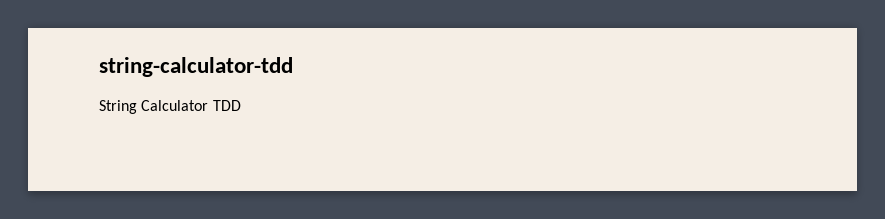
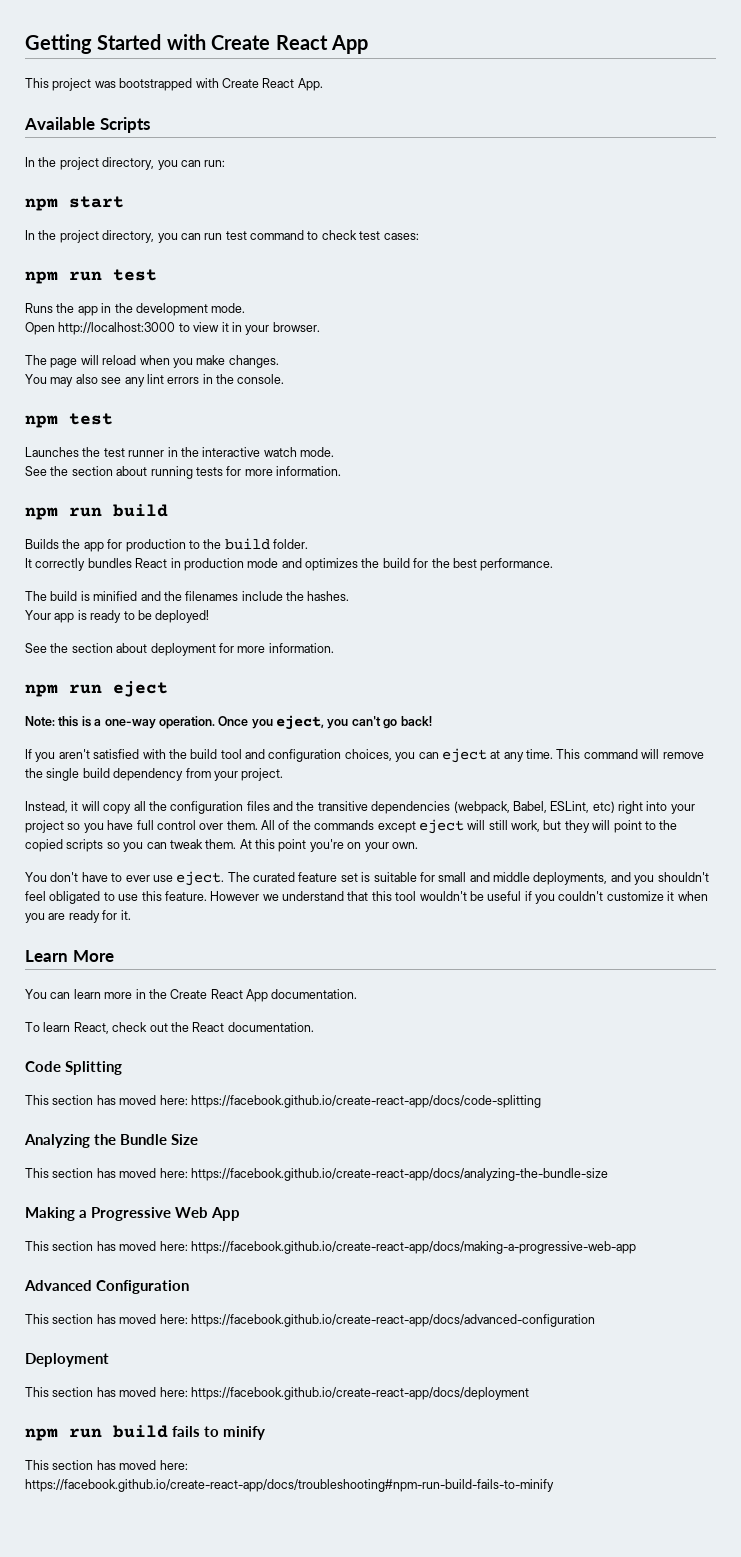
[99,57,293,77] [99,100,241,114] string-calculator-tdd // String Calculator TDD -> [25,34,368,54] [25,78,323,91] [24,117,150,133] [25,157,226,170] [25,196,124,211] [25,230,419,243] [25,269,157,284] [25,303,246,316] [25,322,320,335] [25,355,279,368] [25,374,285,387] [25,413,113,428] [25,447,334,457] [25,466,341,479] [25,504,168,520] [25,538,308,552] [25,558,554,571] [25,591,350,601] [25,610,210,623] [25,643,334,656] [25,681,168,697] [25,715,432,730] [25,748,704,763] [25,768,284,781] [25,801,695,814] [25,819,678,834] [25,839,418,852] [25,871,709,886] [25,891,708,904] [25,910,131,923] [25,950,114,962] [25,989,358,1002] [25,1022,314,1034] [25,1061,122,1075] [25,1095,541,1108] [24,1134,198,1148] [25,1168,608,1181] [25,1207,240,1221] [25,1241,636,1254] [24,1280,189,1294] [25,1314,595,1327] [25,1353,109,1367] [25,1387,529,1400] [25,1425,265,1441] [25,1460,188,1470] [25,1479,554,1492] Getting Started with Create React App // This project was bootstrapped with Create React App. // Available Scripts // In the project directory, you can run: // npm start // In the project directory, you can run test command to check test cases: // npm run test // Runs the app in the development mode. // Open http://localhost:3000 to view it in your browser. // The page will reload when you make changes. // You may also see any lint errors in the console. // npm test // Launches the test runner in the interactive watch mode. // See the section about running tests for more information. // npm run build // Builds the app for production to the build folder. // It correctly bundles React in production mode and optimizes the build for the best performance. // The build is minified and the filenames include the hashes. // Your app is ready to be deployed! // See the section about deployment for more information. // npm run eject // Note: this is a one-way operation. Once you eject, you can't go back! // If you aren't satisfied with the build tool and configuration choices, you can eject at any time. This command will remove the single build dependency from your project. // Instead, it will copy all the configuration files and the transitive dependencies (webpack, Babel, ESLint, etc) right into your project so you have full control over them. All of the commands except eject will still work, but they will point to the copied scripts so you can tweak them. At this point you're on your own. // You don't have to ever use eject. The curated feature set is suitable for small and middle deployments, and you shouldn't feel obligated to use this feature. However we understand that this tool wouldn't be useful if you couldn't customize it when you are ready for it. // Learn More // You can learn more in the Create React App documentation. // To learn React, check out the React documentation. // Code Splitting // This section has moved here: https://facebook.github.io/create-react-app/docs/code-splitting // Analyzing the Bundle Size // This section has moved here: https://facebook.github.io/create-react-app/docs/analyzing-the-bundle-size // Making a Progressive Web App // This section has moved here: https://facebook.github.io/create-react-app/docs/making-a-progressive-web-app // Advanced Configuration // This section has moved here: https://facebook.github.io/create-react-app/docs/advanced-configuration // Deployment // This section has moved here: https://facebook.github.io/create-react-app/docs/deployment // npm run build fails to minify // This section has moved here: https://facebook.github.io/create-react-app/docs/troubleshooting#npm-run-build-fails-to-minify

